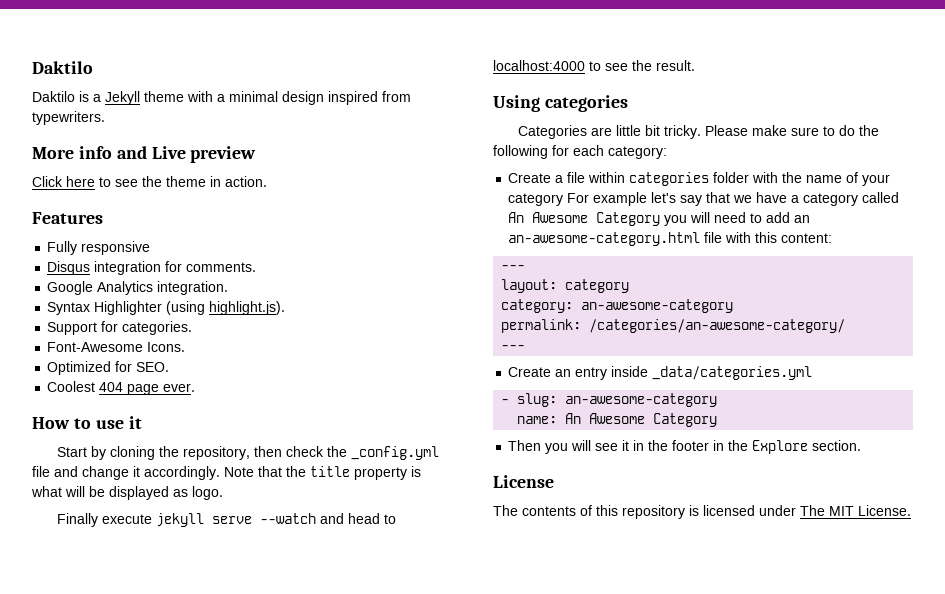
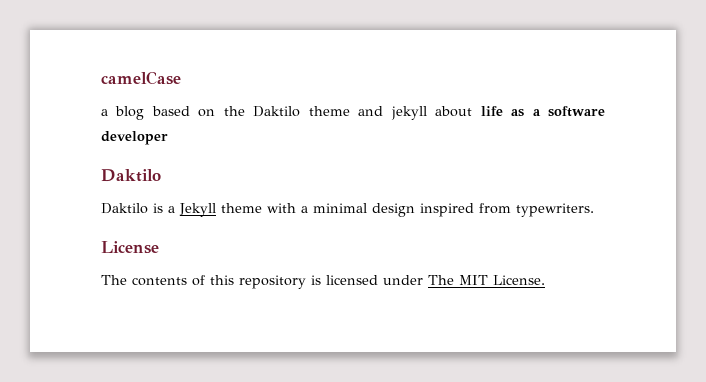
(32, 67) none -> [101,71,181,85] [101,106,605,120] [101,131,168,145] camelCase // a blog based on the Daktilo theme and jekyll about life as a software developer //
[32,146,257,163] [32,176,267,187] [32,212,103,224] [47,241,151,255] [47,261,257,275] [47,281,229,295] [47,301,286,315] [47,321,193,335] [47,342,186,352] [47,361,170,375] [47,381,196,395] [32,416,142,429] [56,446,439,460] [32,466,421,480] [31,486,223,500] [56,513,396,527] [493,60,695,71] [493,95,628,112] [517,125,879,139] [493,145,667,159] [508,172,891,186] [508,192,900,206] [508,212,811,226] [508,232,833,246] [501,265,526,270] [501,279,630,293] [501,299,734,313] [501,319,846,333] [501,345,526,350] [508,366,813,380] [501,393,718,407] [517,413,718,427] [508,440,862,454] // More info and Live preview // Click here to see the theme in action. // Features // Fully responsive // Disqus integration for comments. // Google Analytics integration. // Syntax Highlighter (using highlight.js). // Support for categories. // Font-Awesome Icons. // Optimized for SEO. // Coolest 404 page ever. // How to use it // Start by cloning the repository, then check the _config.yml file and change it accordingly. Note that the title property is what will be displayed as logo. // Finally execute jekyll serve --watch and head to localhost:4000 to see the result. // Using categories // Categories are little bit tricky. Please make sure to do the following for each category: // Create a file within categories folder with the name of your category For example let's say that we have a category called An Awesome Category you will need to add an an-awesome-category.html file with this content: // --- // layout: category // category: an-awesome-category // permalink: /categories/an-awesome-category/ // --- // Create an entry inside _data/categories.yml // - slug: an-awesome-category // name: An Awesome Category // Then you will see it in the footer in the Explore section. -> (594, 210) none

